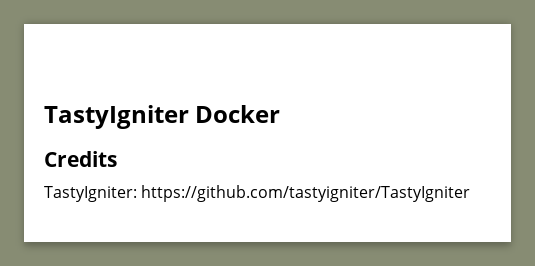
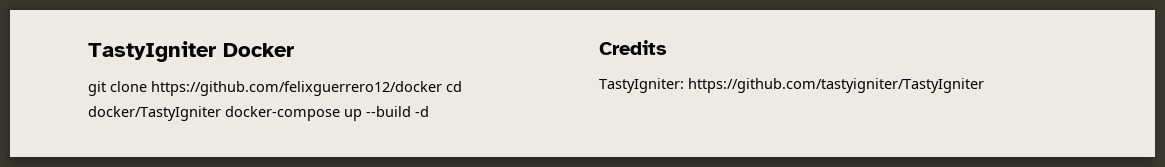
(281, 114) none -> [88,81,462,96] [88,106,429,121] // git clone https://github.com/felixguerrero12/docker cd docker/TastyIgniter docker-compose up --build -d

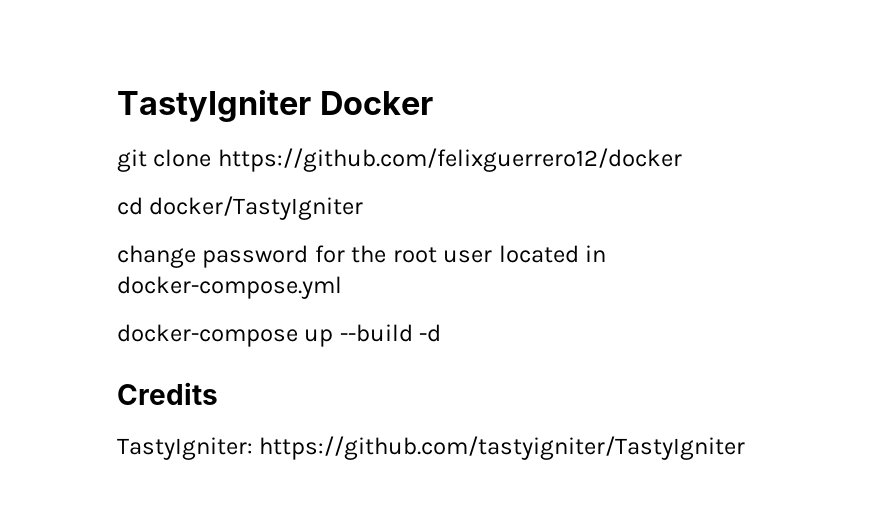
(442, 88) none -> (682, 160) //
(221, 113) none -> [117,245,607,268] [117,276,342,299] // change password for the root user located in docker-compose.yml //

